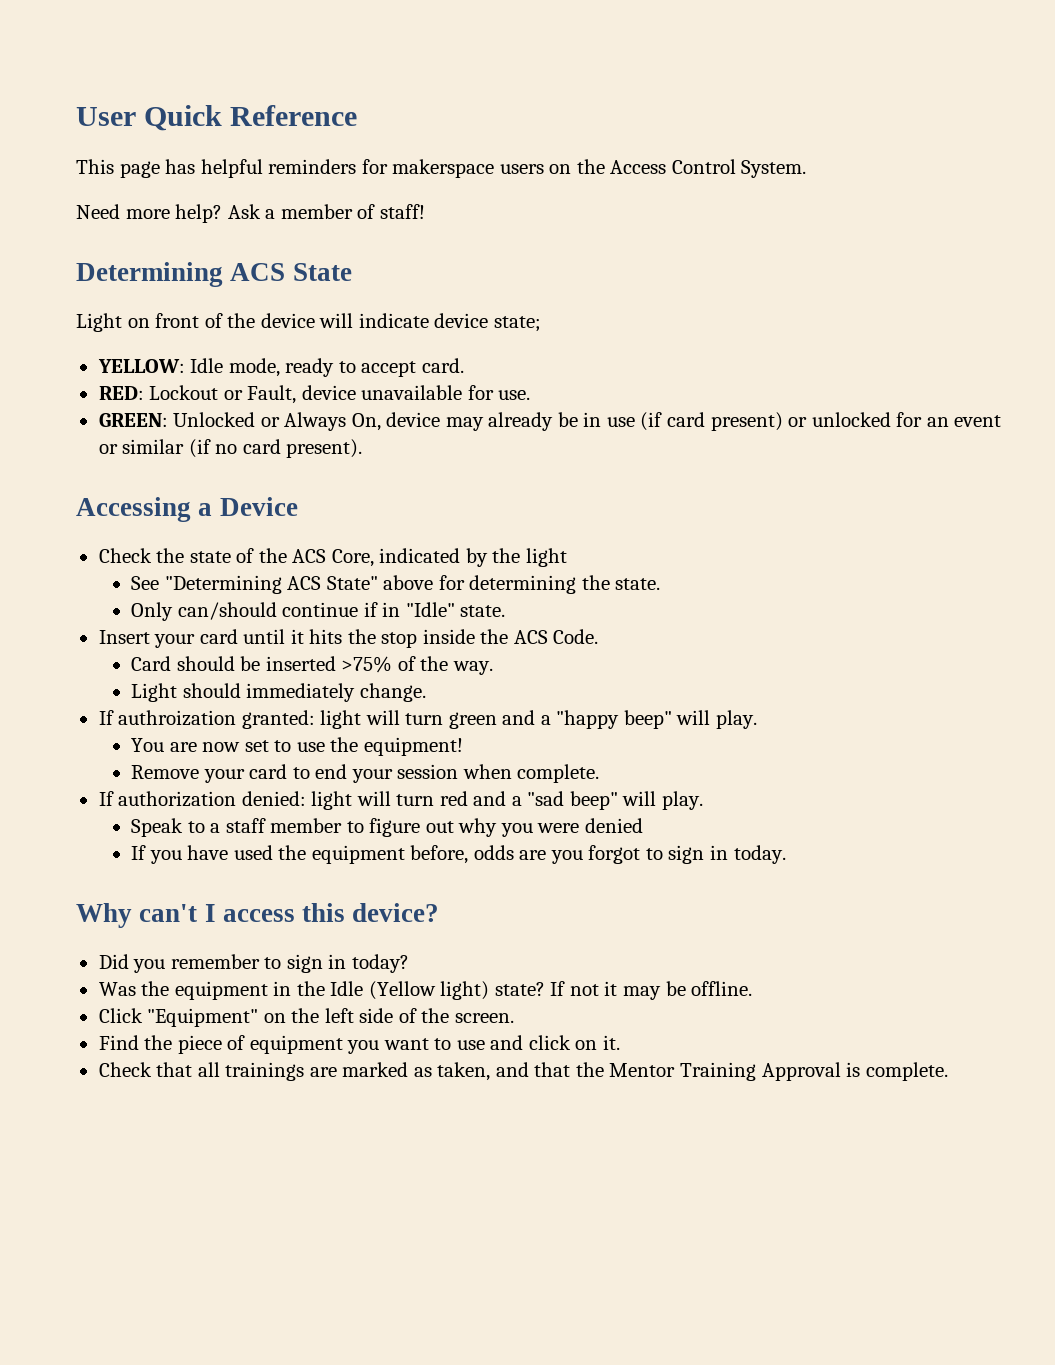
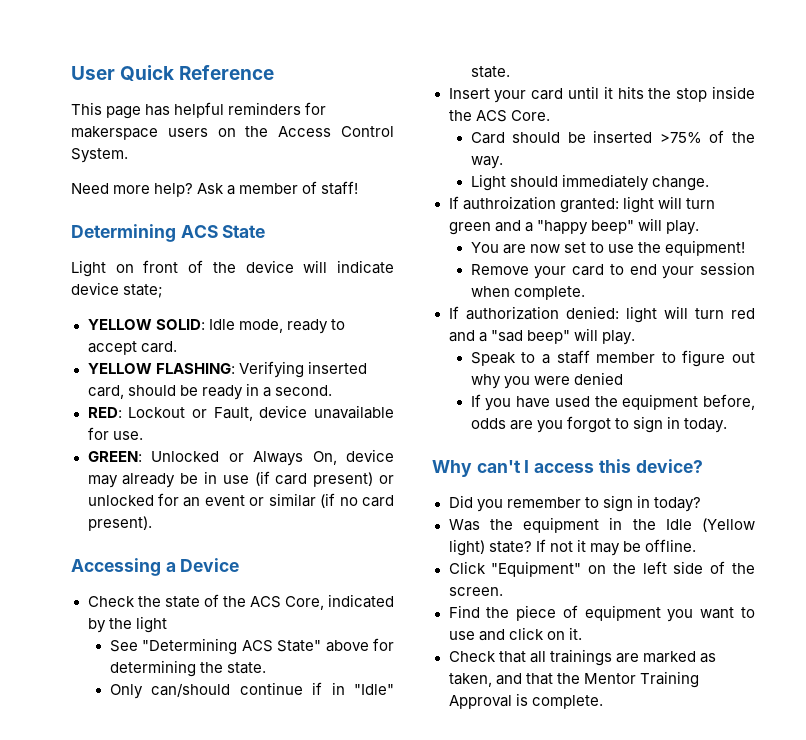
[97,359,185,373] YELLOW: -> [87,319,205,330] YELLOW SOLID:
(464, 365) none -> [87,361,367,378] [87,383,332,400] // YELLOW FLASHING: Verifying inserted card, should be ready in a second.
[553,629,599,644] Code. -> [510,110,550,121] Core.

